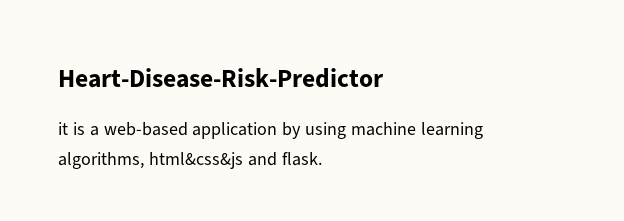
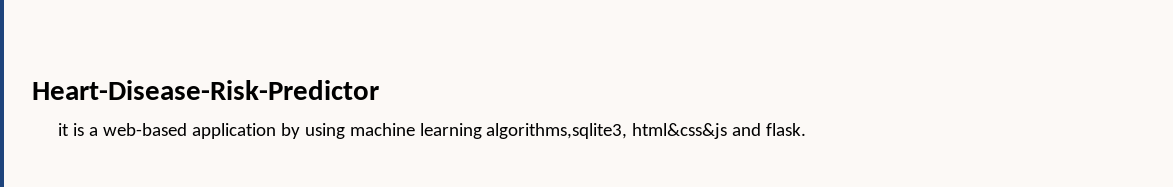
[58,152,144,169] algorithms, -> [486,123,628,139] algorithms,sqlite3,

